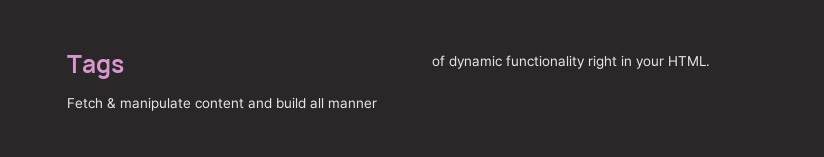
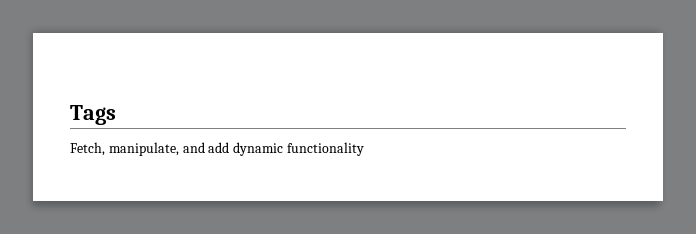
[67,97,377,111] [432,55,710,69] Fetch & manipulate content and build all manner of dynamic functionality right in your HTML. -> [70,142,364,156] Fetch, manipulate, and add dynamic functionality

